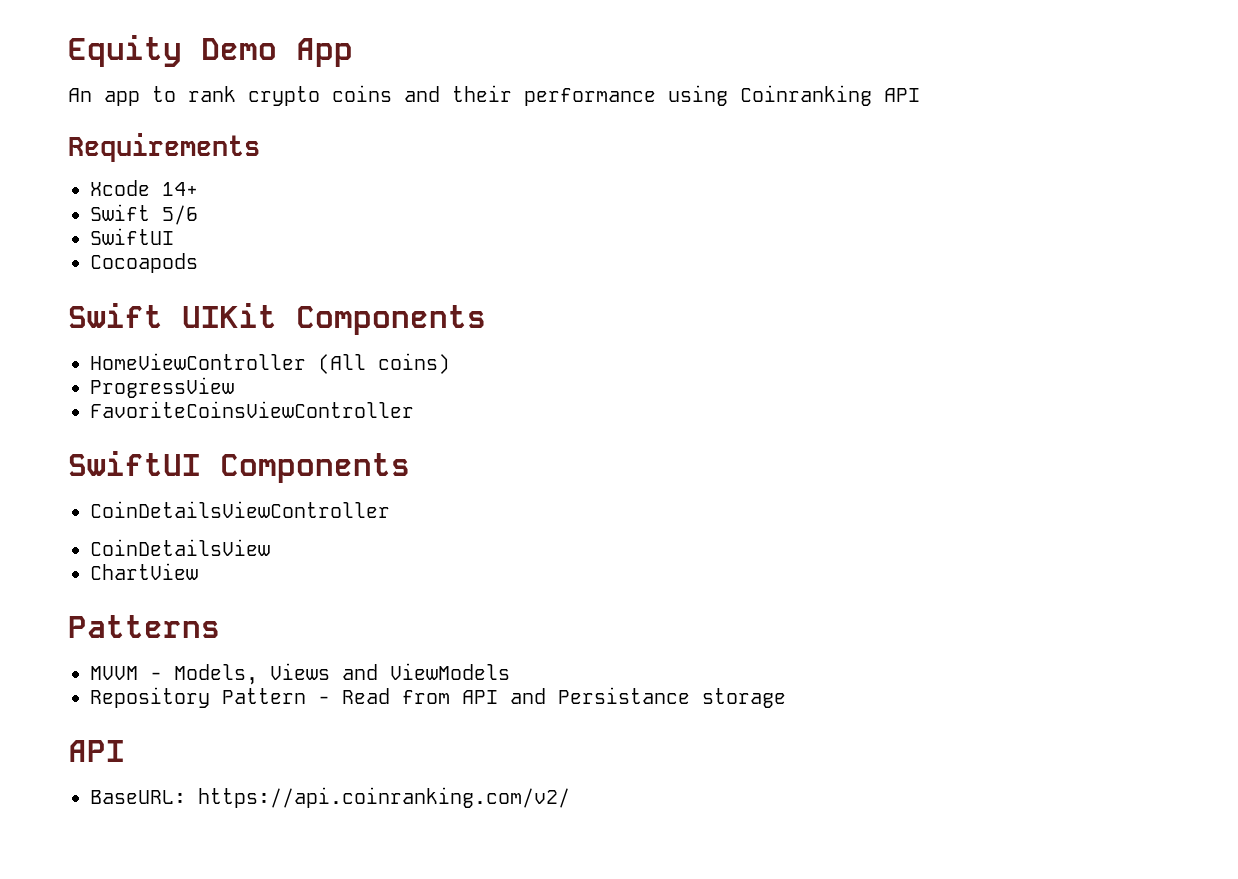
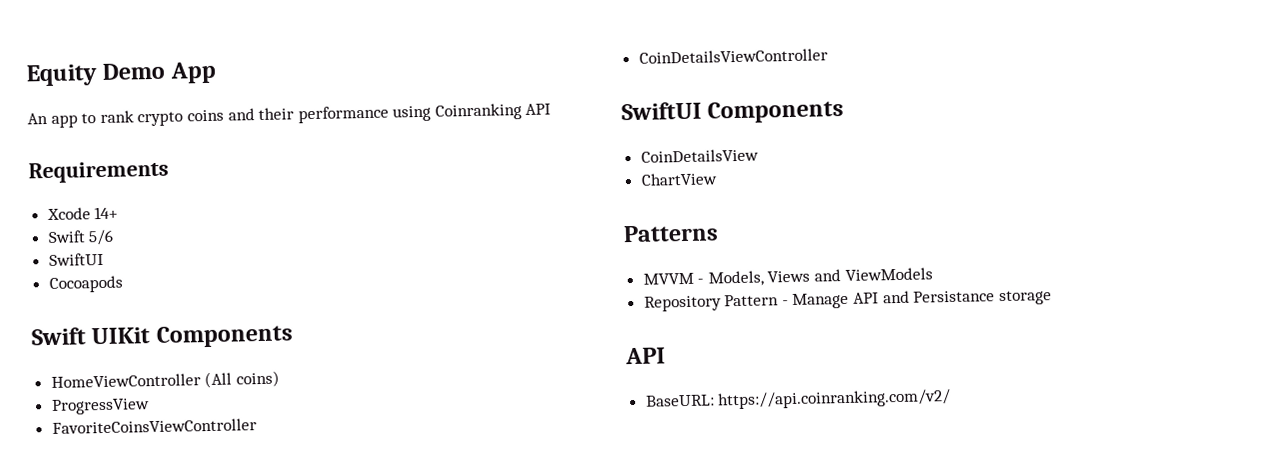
(414, 409) none -> [638,48,828,64] // CoinDetailsViewController
[90,501,390,518] // CoinDetailsViewController -> (845, 111) none
[342,688,450,704] Read from -> [792,292,850,309] Manage

